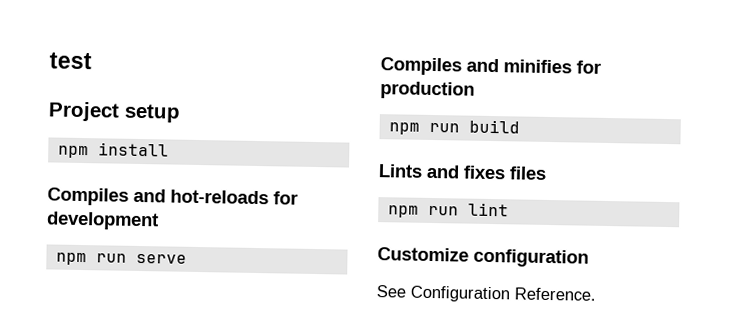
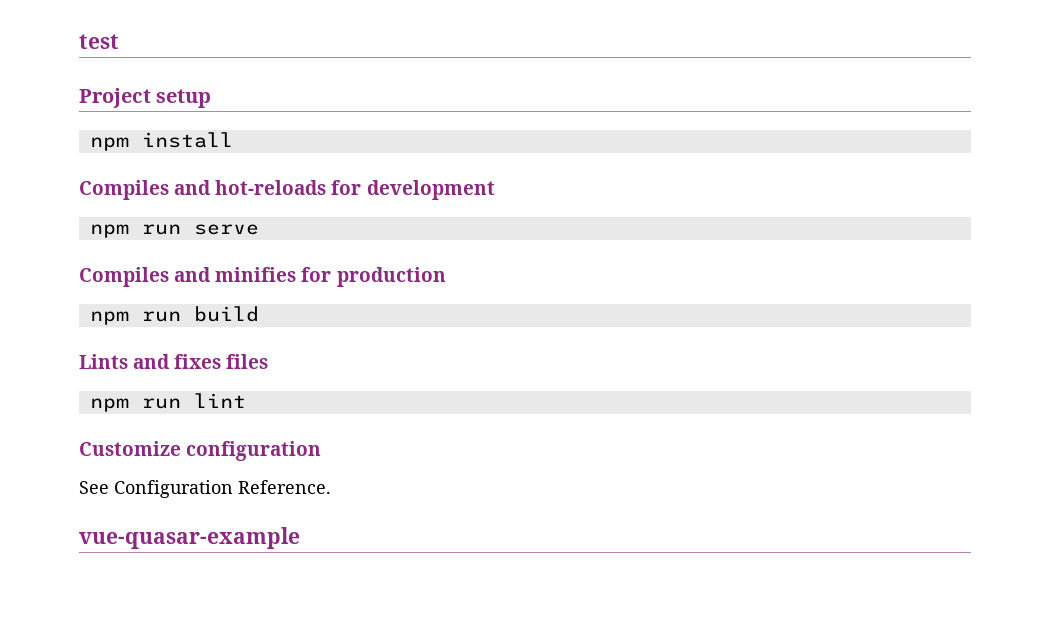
(596, 294) none -> [79,527,300,549] // vue-quasar-example

